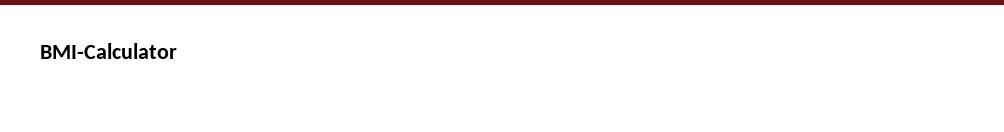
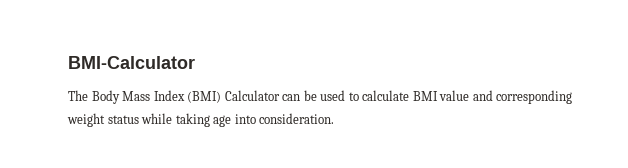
(177, 51) none -> [68,90,573,104] [67,113,335,127] // The Body Mass Index (BMI) Calculator can be used to calculate BMI value and corresponding weight status while taking age into consideration.

